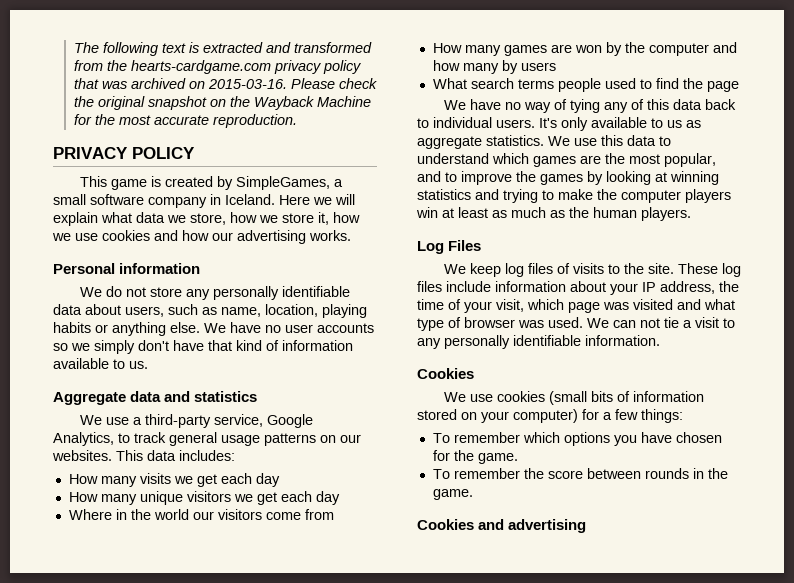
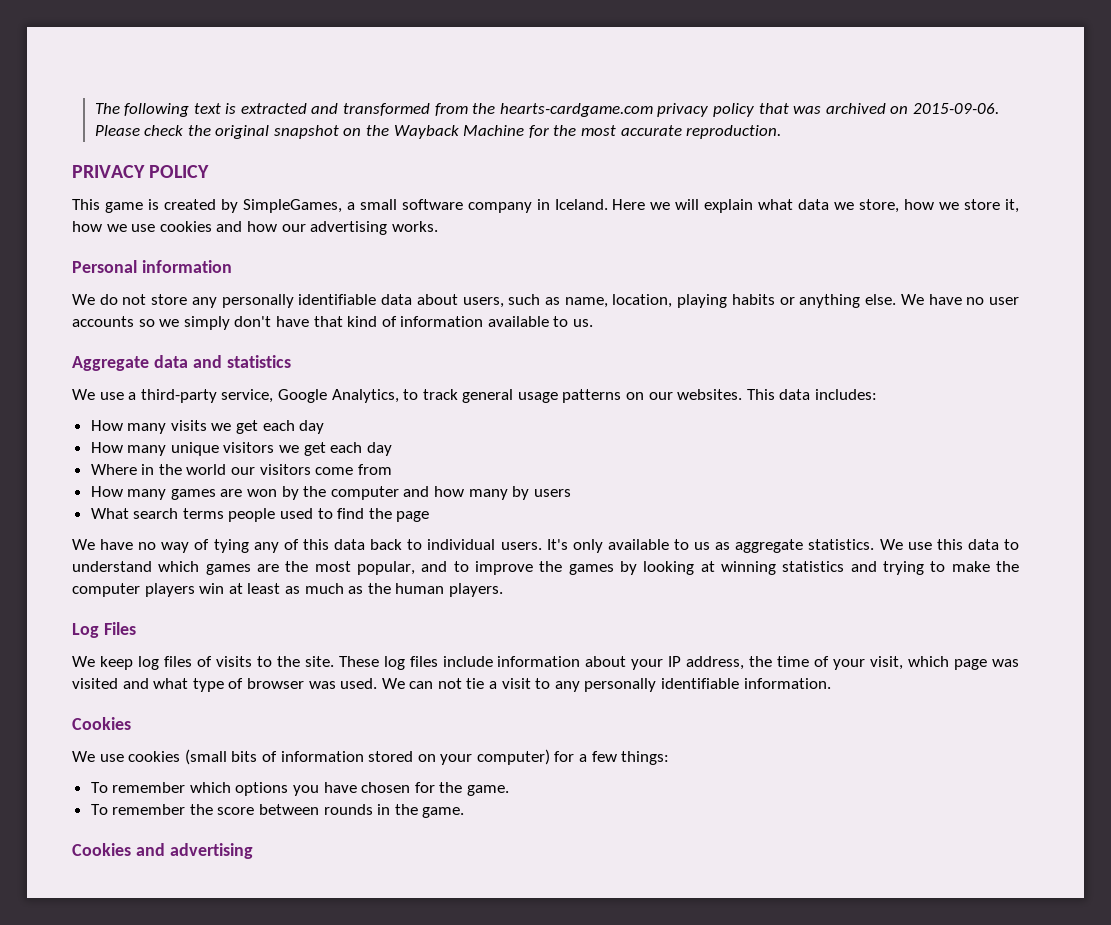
[208,79,288,89] 2015-03-16. -> [912,103,999,114] 2015-09-06.

